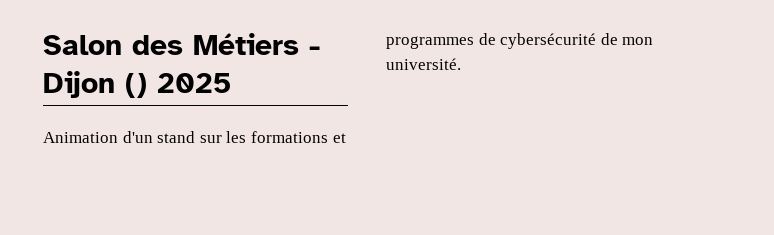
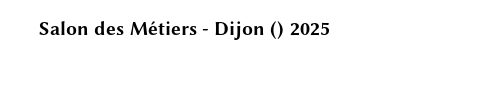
[43,131,346,143] [386,33,654,49] [386,58,461,70] // Animation d'un stand sur les formations et programmes de cybersécurité de mon université. -> (330, 29) none

